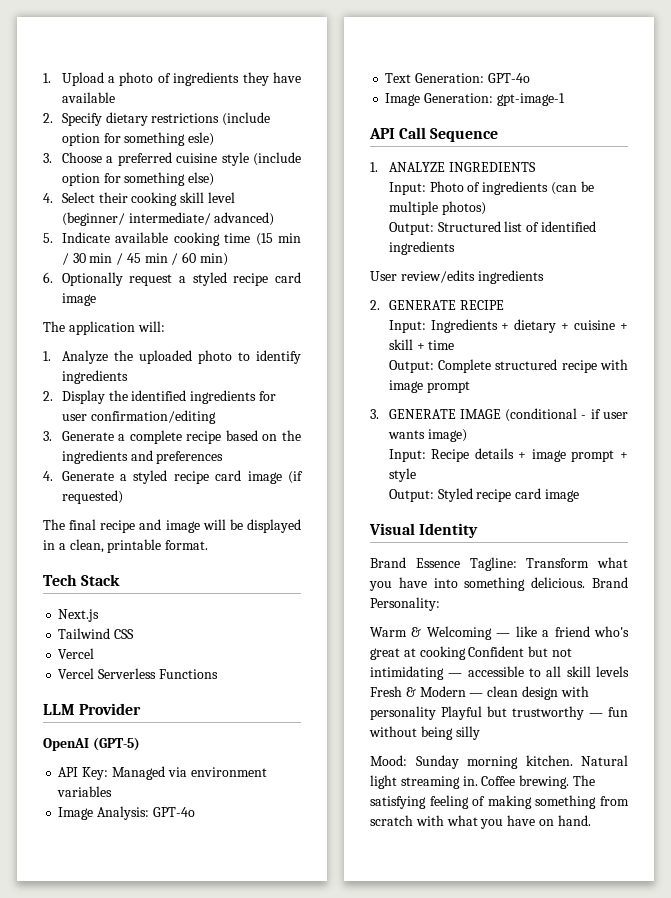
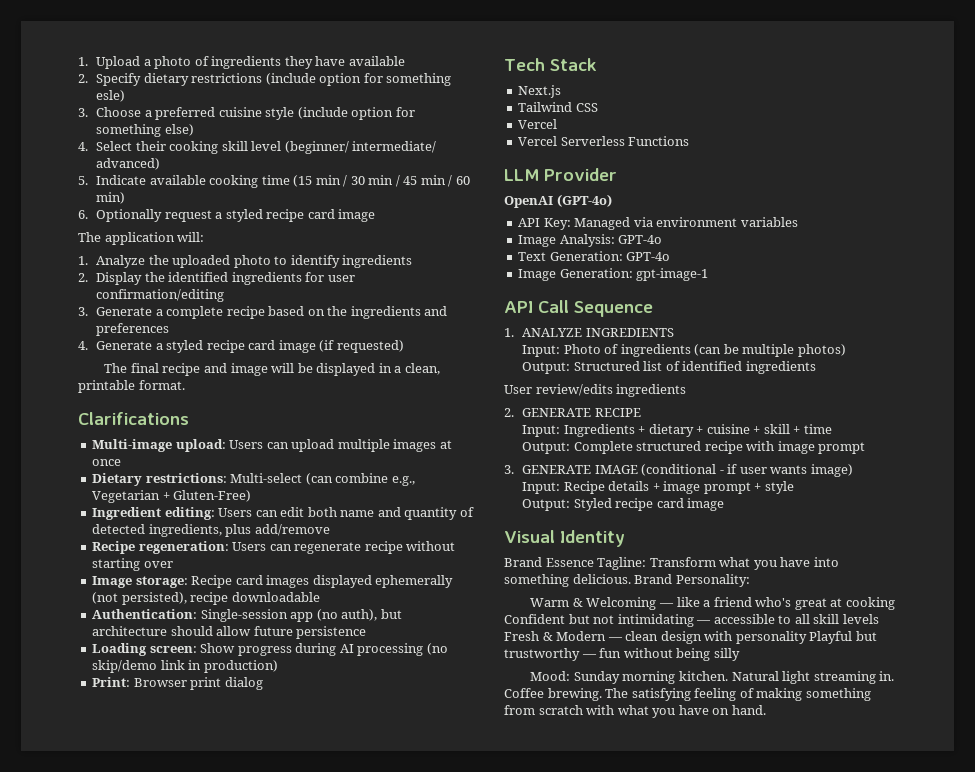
(209, 545) none -> [78,412,189,425] [92,439,452,452] [92,459,122,466] [92,473,415,486] [92,490,252,503] [92,507,474,520] [92,524,330,537] [92,541,456,554] [92,558,173,571] [92,575,454,588] [92,592,320,605] [92,609,402,622] [92,626,367,639] [92,643,448,656] [92,660,278,673] [92,677,263,690] // Clarifications // Multi-image upload: Users can upload multiple images at once // Dietary restrictions: Multi-select (can combine e.g., Vegetarian + Gluten-Free) // Ingredient editing: Users can edit both name and quantity of detected ingredients, plus add/remove // Recipe regeneration: Users can regenerate recipe without starting over // Image storage: Recipe card images displayed ephemerally (not persisted), recipe downloadable // Authentication: Single-session app (no auth), but architecture should allow future persistence // Loading screen: Show progress during AI processing (no skip/demo link in production) // Print: Browser print dialog
[92,737,140,751] (GPT-5) -> [556,194,612,207] (GPT-4o)

